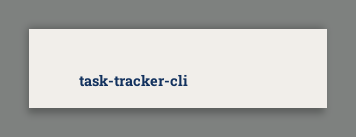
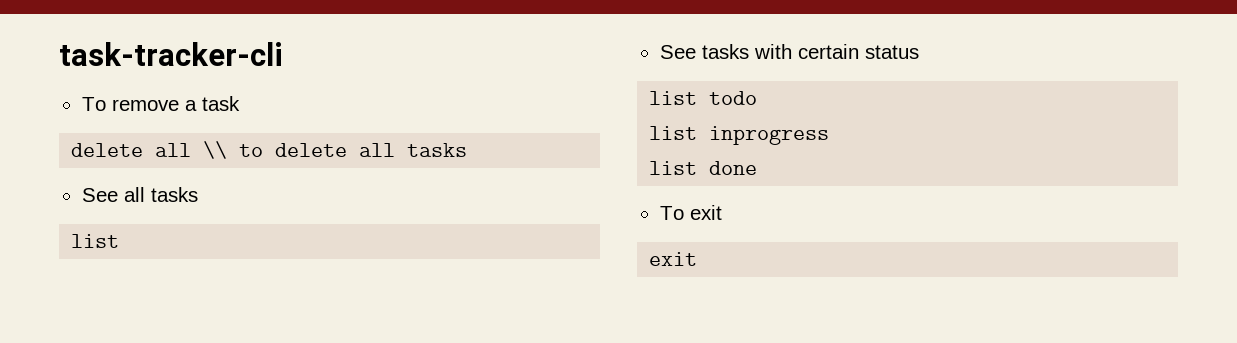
(188, 80) none -> [81,96,240,111] [71,141,468,159] [81,187,198,202] [71,234,120,248] [659,44,919,59] [649,91,758,105] [649,126,830,145] [649,161,758,175] [659,205,722,220] [649,252,698,266] // To remove a task // delete all \\ to delete all tasks // See all tasks // list // See tasks with certain status // list todo // list inprogress // list done // To exit // exit

